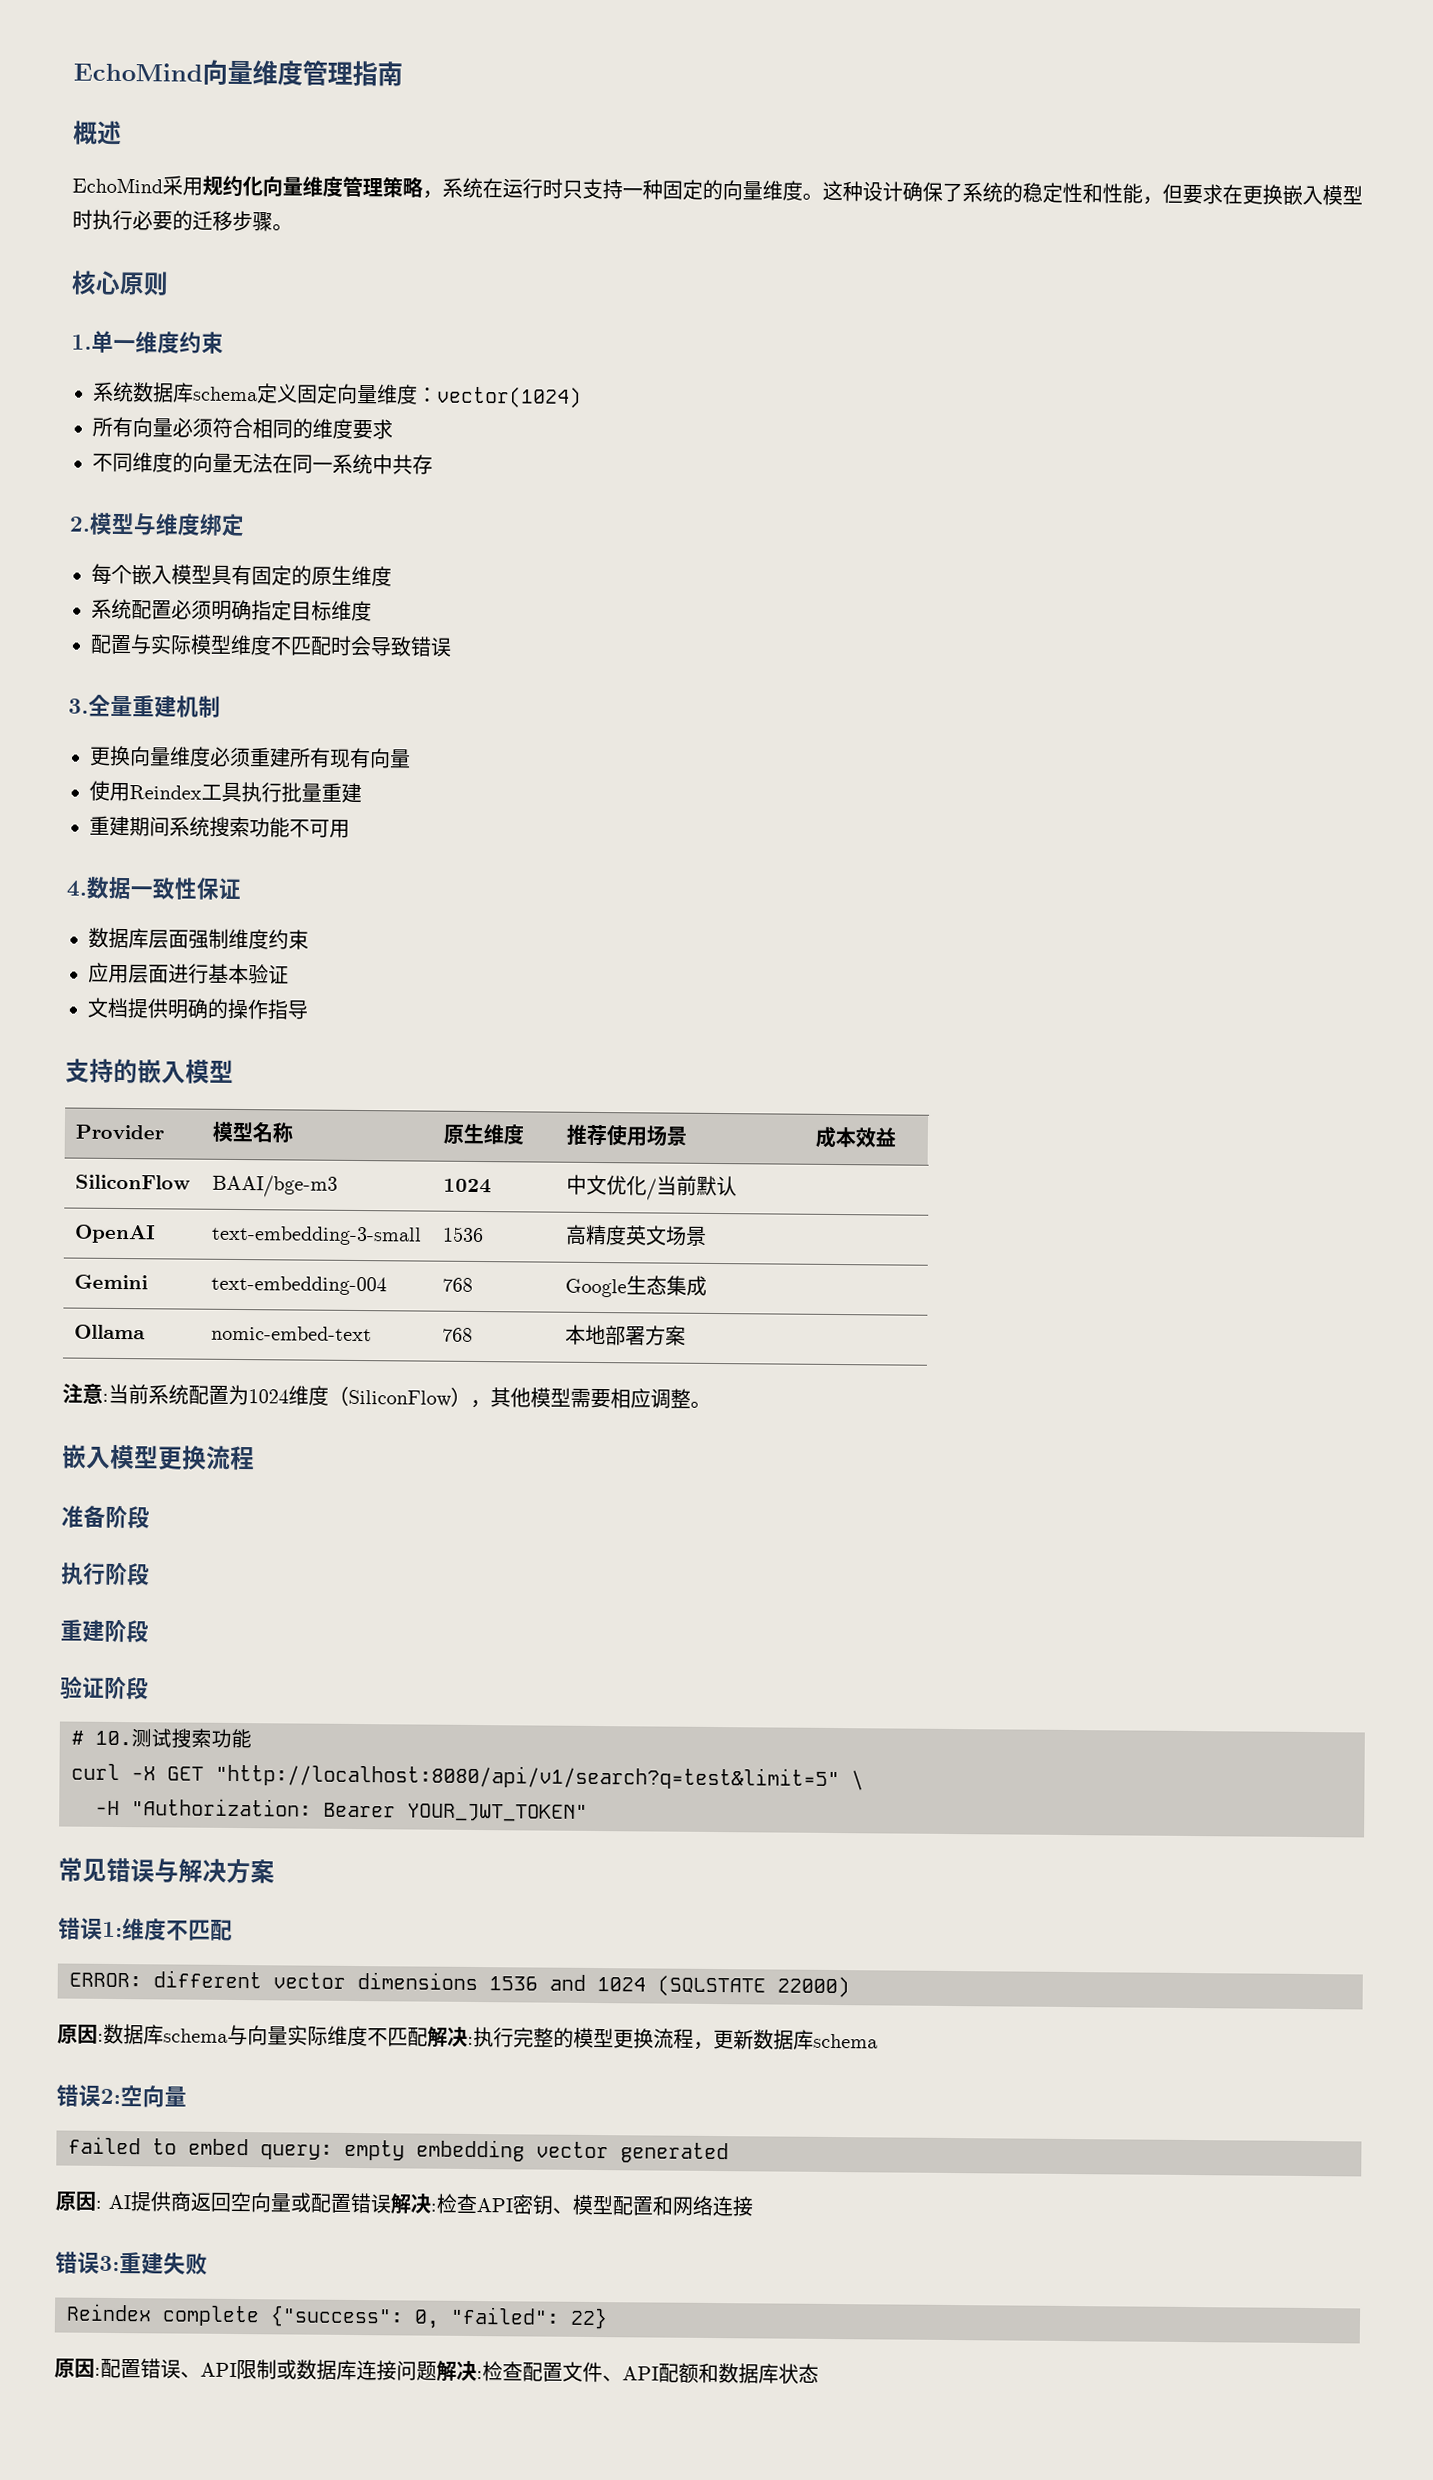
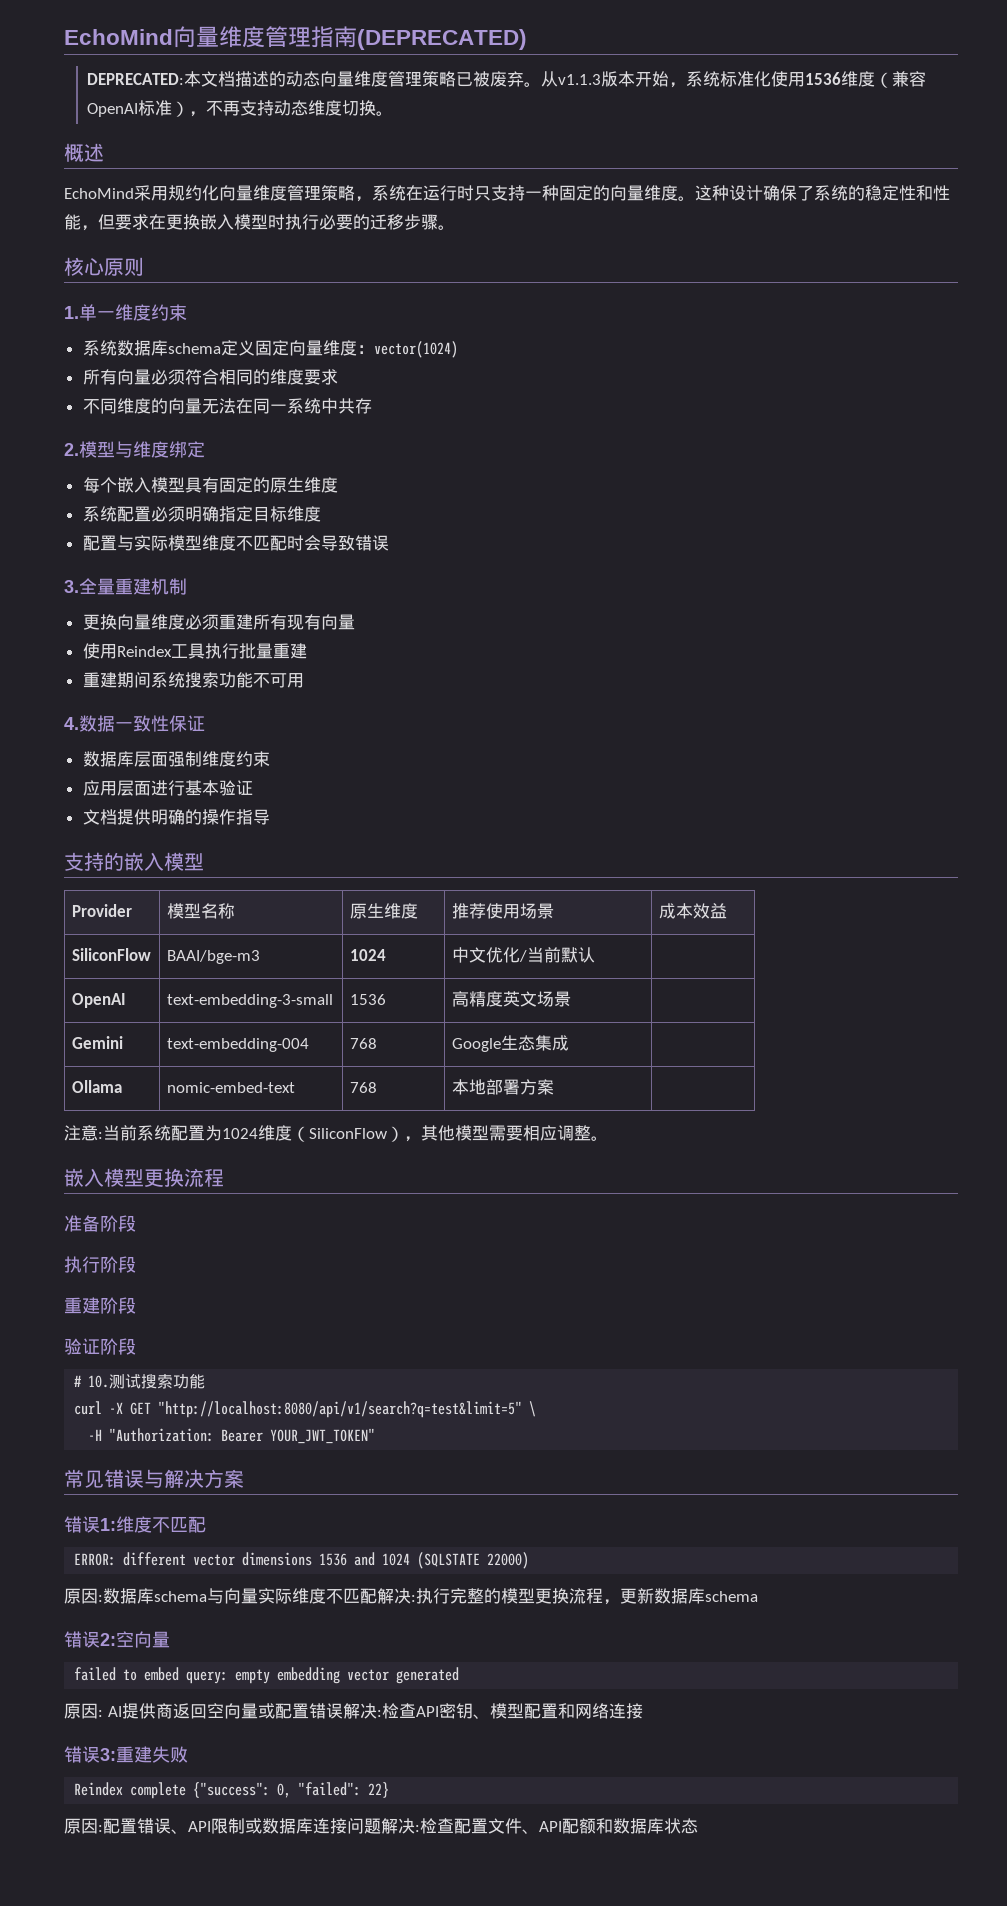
(403, 74) none -> [357,29,527,50] [87,71,927,88] [87,100,394,117] (DEPRECATED) // DEPRECATED:本文档描述的动态向量维度管理策略已被废弃。从v1.1.3版本开始，系统标准化使用1536维度（兼容OpenAI标准），不再支持动态维度切换。

